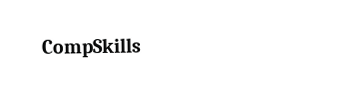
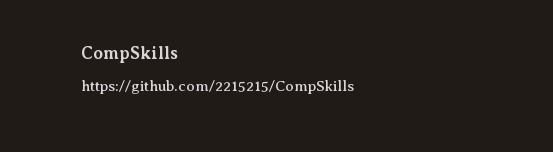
(142, 47) none -> [81,80,354,94] // https://github.com/2215215/CompSkills

